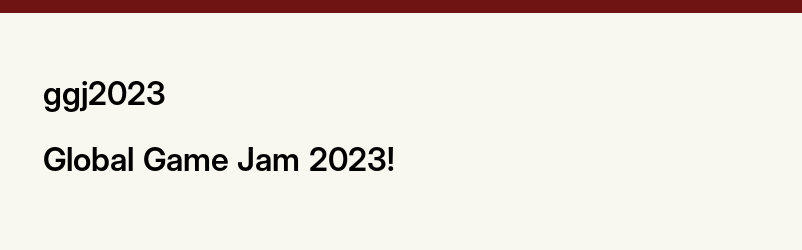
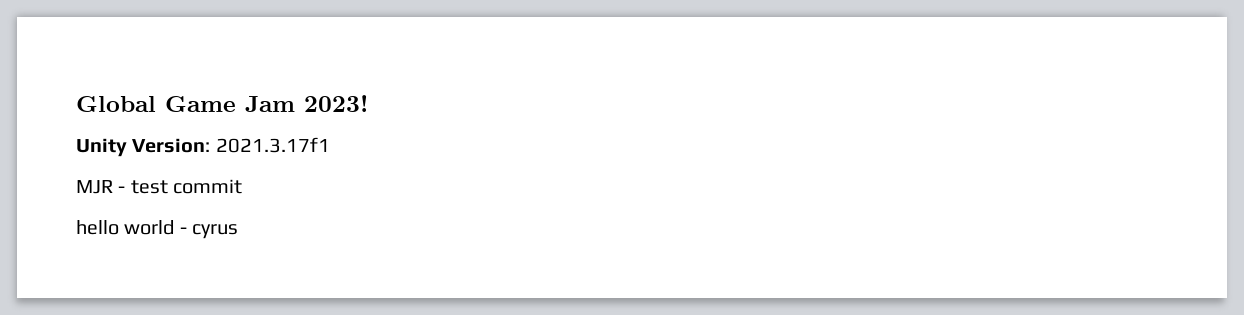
[43,81,166,112] ggj2023 // -> (76, 104) none
(395, 159) none -> [76,137,330,157] [76,179,243,194] [76,220,239,239] // Unity Version: 2021.3.17f1 // MJR - test commit // hello world - cyrus

